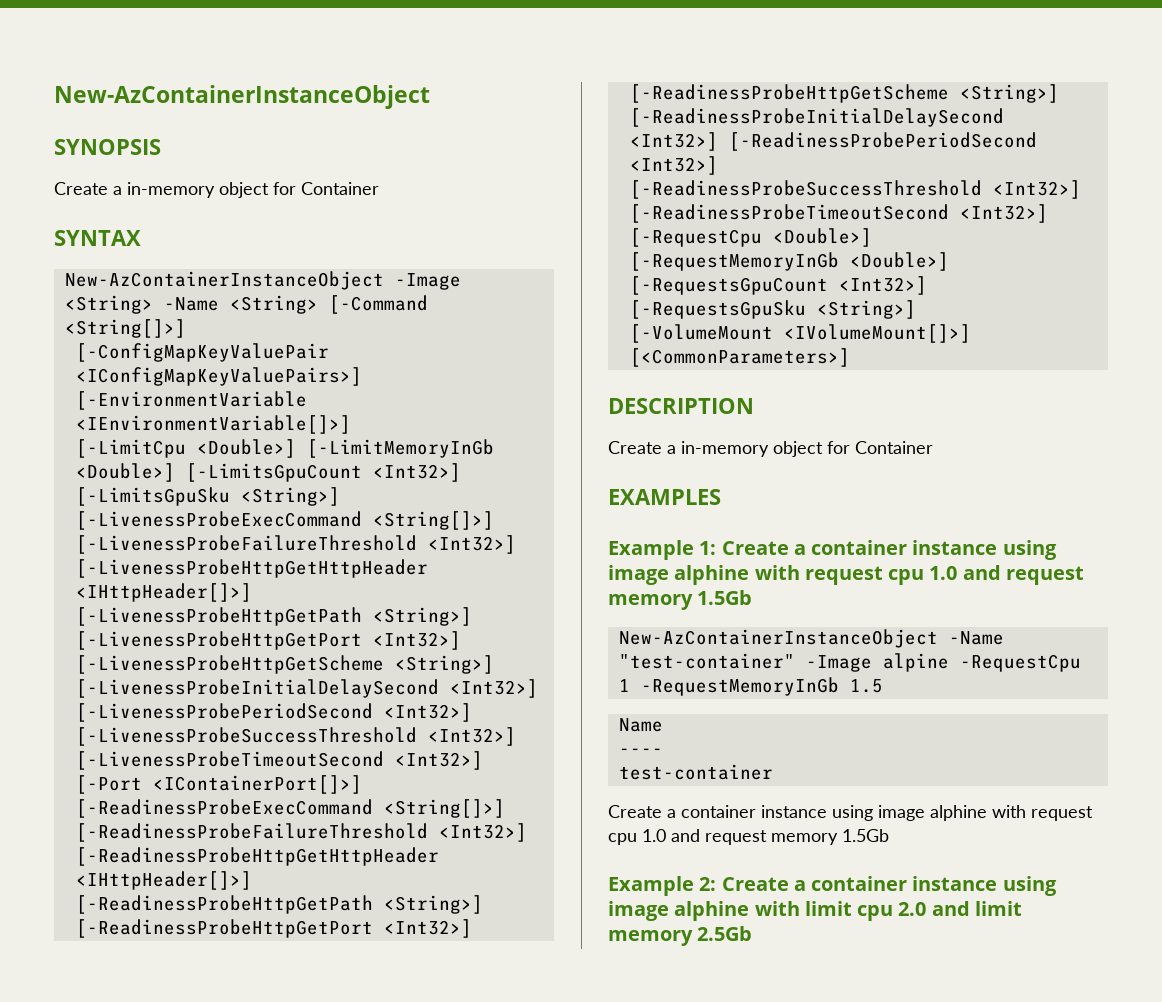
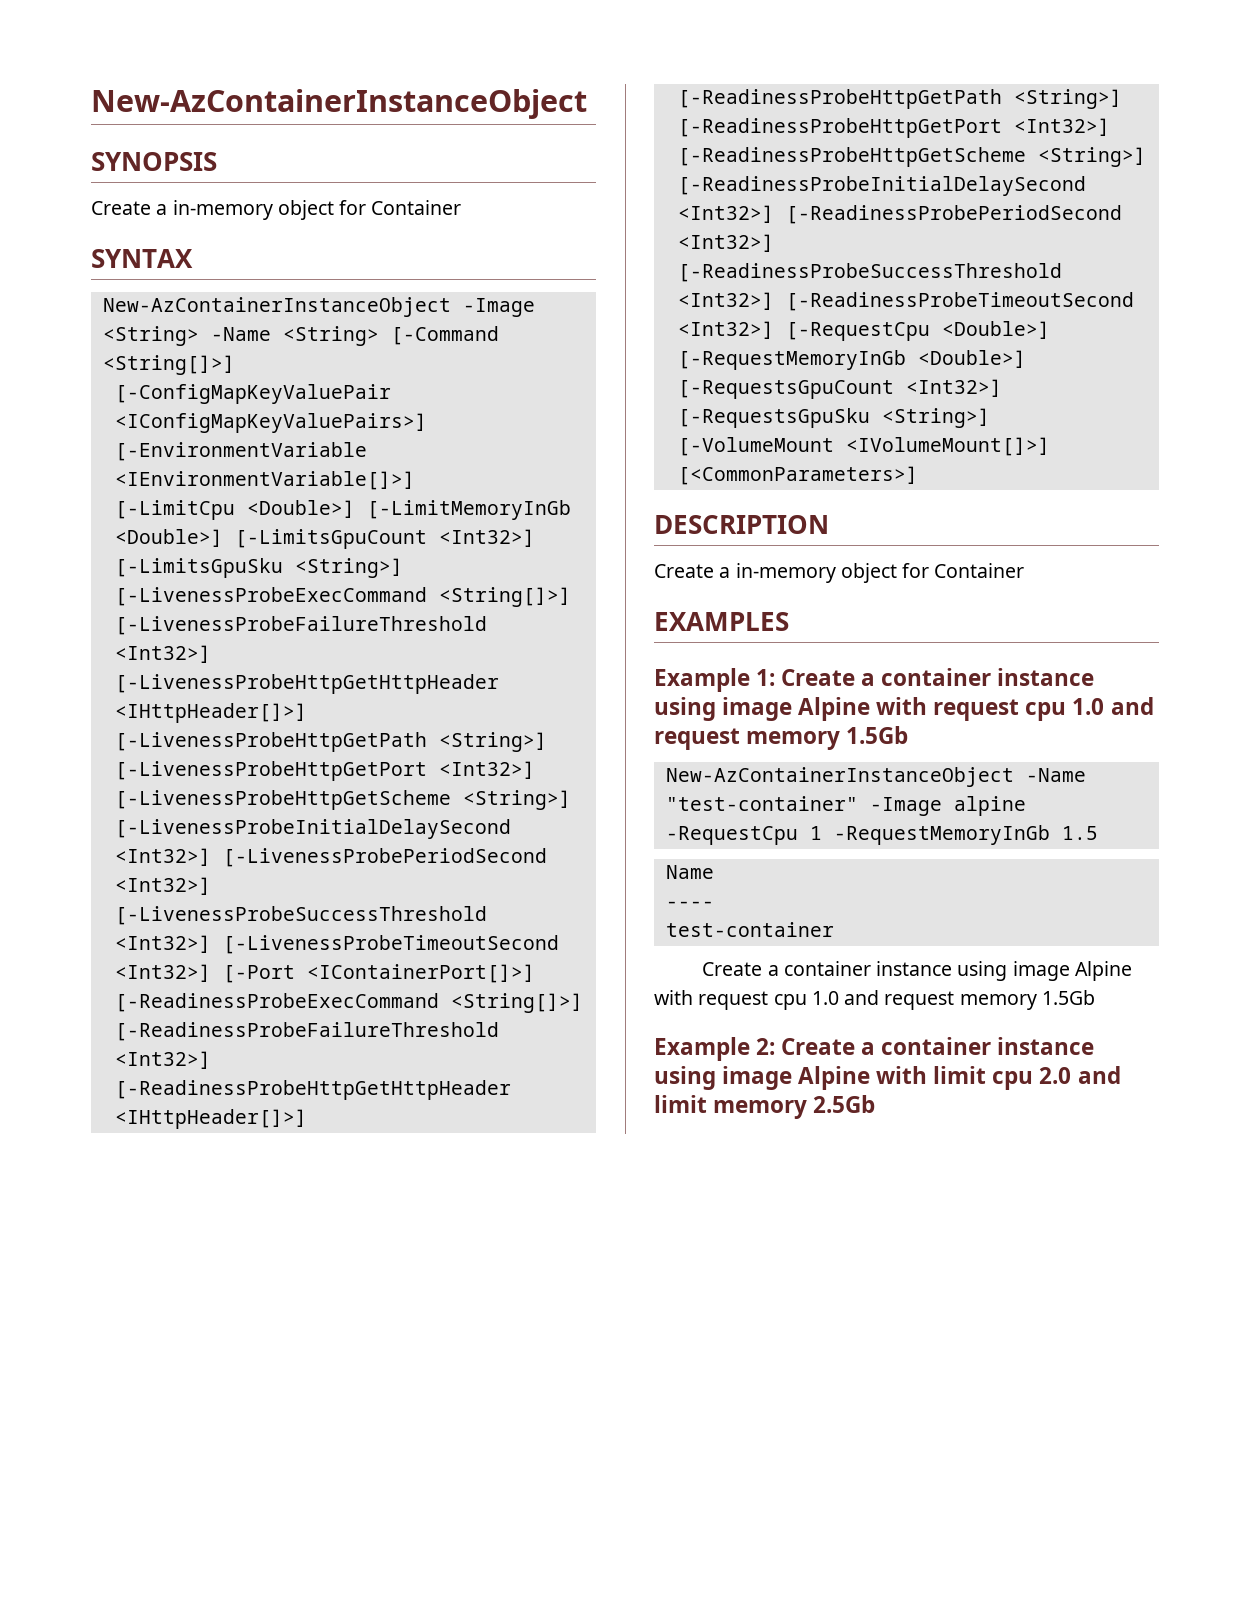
[674,565,750,585] alphine -> [798,697,871,721] Alpine
[930,805,987,821] alphine -> [1074,961,1132,981] Alpine
[674,901,750,921] alphine -> [798,1066,871,1090] Alpine

